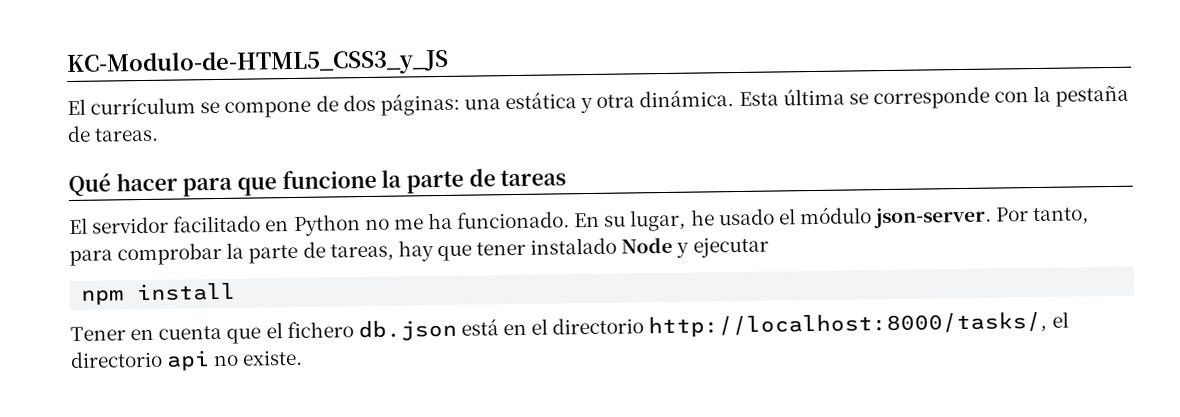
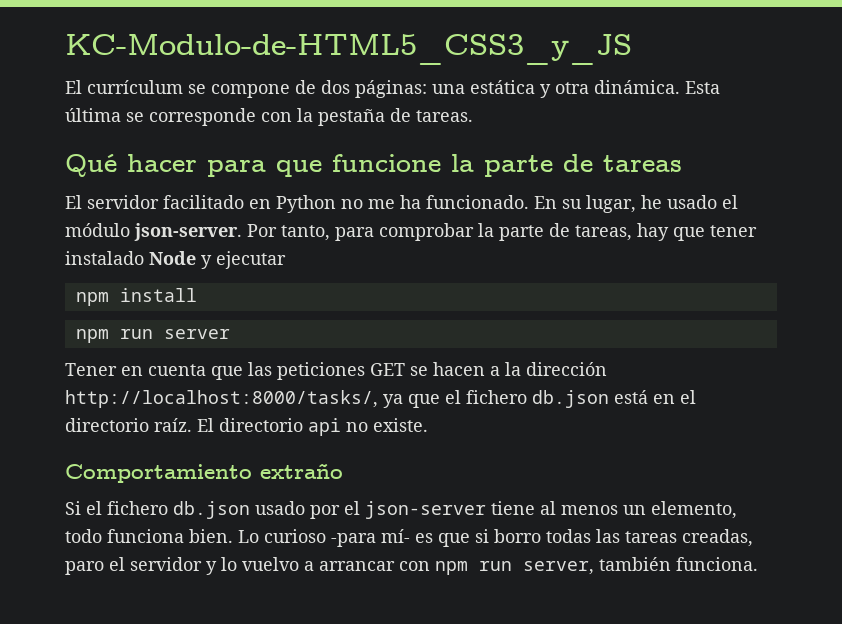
(237, 292) none -> [75,329,230,343] // npm run server
(262, 335) none -> [248,362,607,380] [65,390,440,408] las peticiones GET se hacen a la dirección http://localhost:8000/tasks/, ya que
[648,311,1069,338] http://localhost:8000/tasks/, el -> [154,418,214,432] raíz. El
(304, 357) none -> [65,463,343,483] [65,501,737,519] [65,529,753,547] [65,557,758,575] // Comportamiento extraño // Si el fichero db.json usado por el json-server tiene al menos un elemento, todo funciona bien. Lo curioso -para mí- es que si borro todas las tareas creadas, paro el servidor y lo vuelvo a arrancar con npm run server, también funciona.

